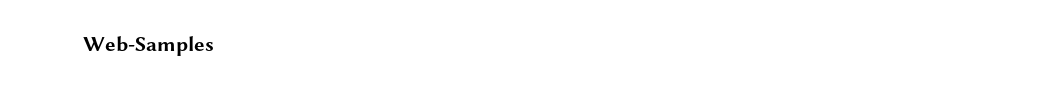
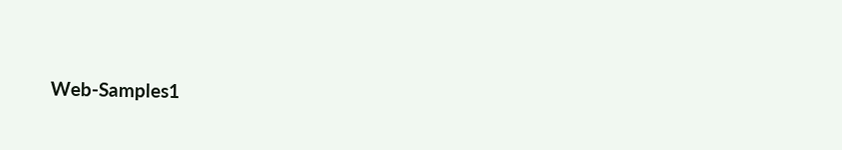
[83,36,214,56] Web-Samples -> [50,81,180,102] Web-Samples1

